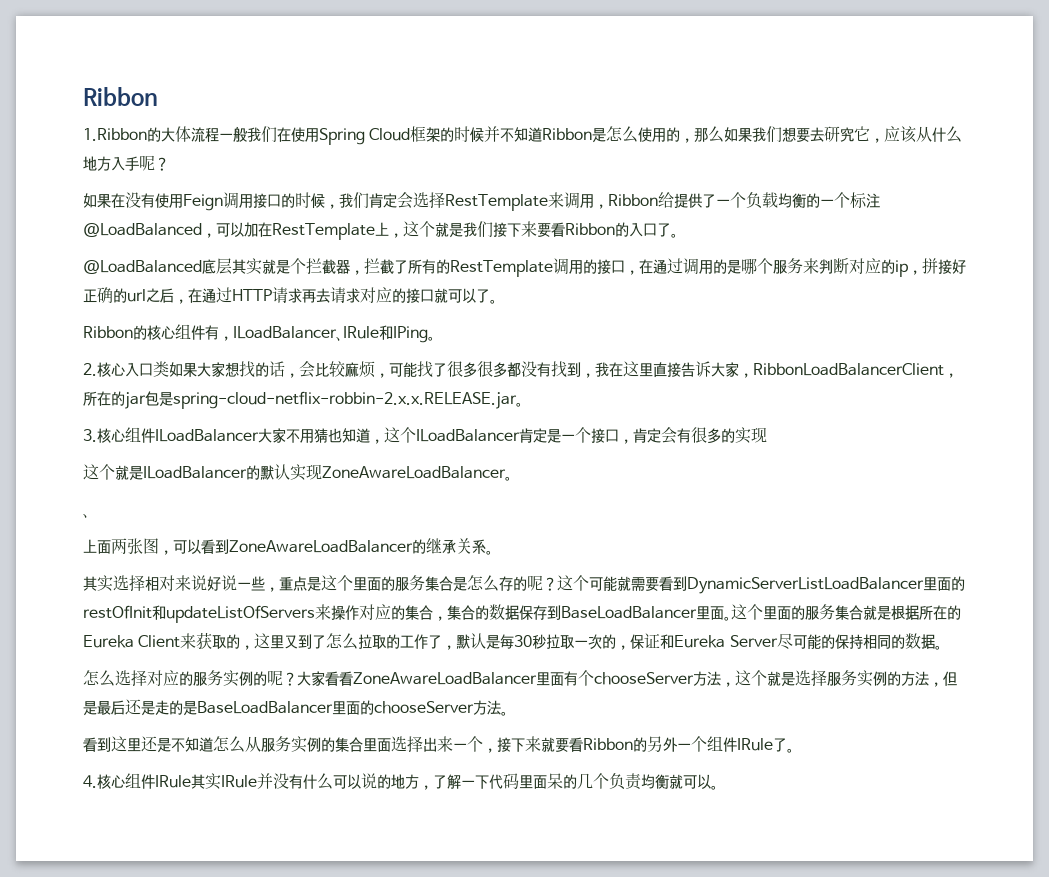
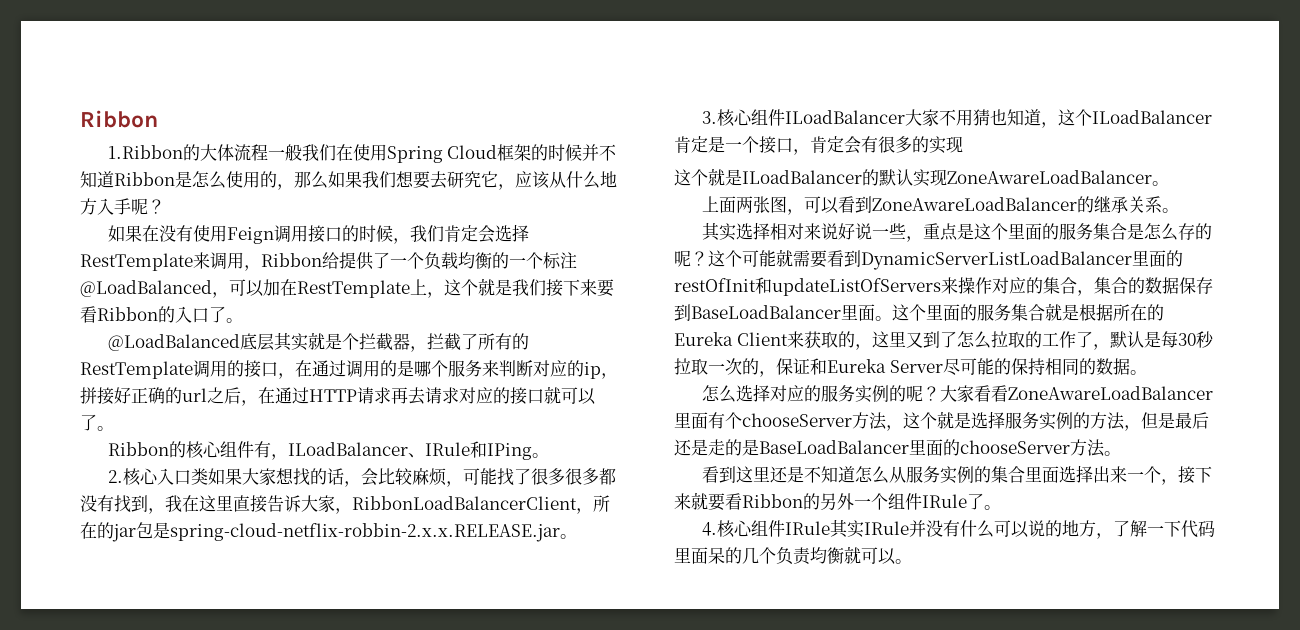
[83,513,90,518] // 、 -> (1169, 183) none

